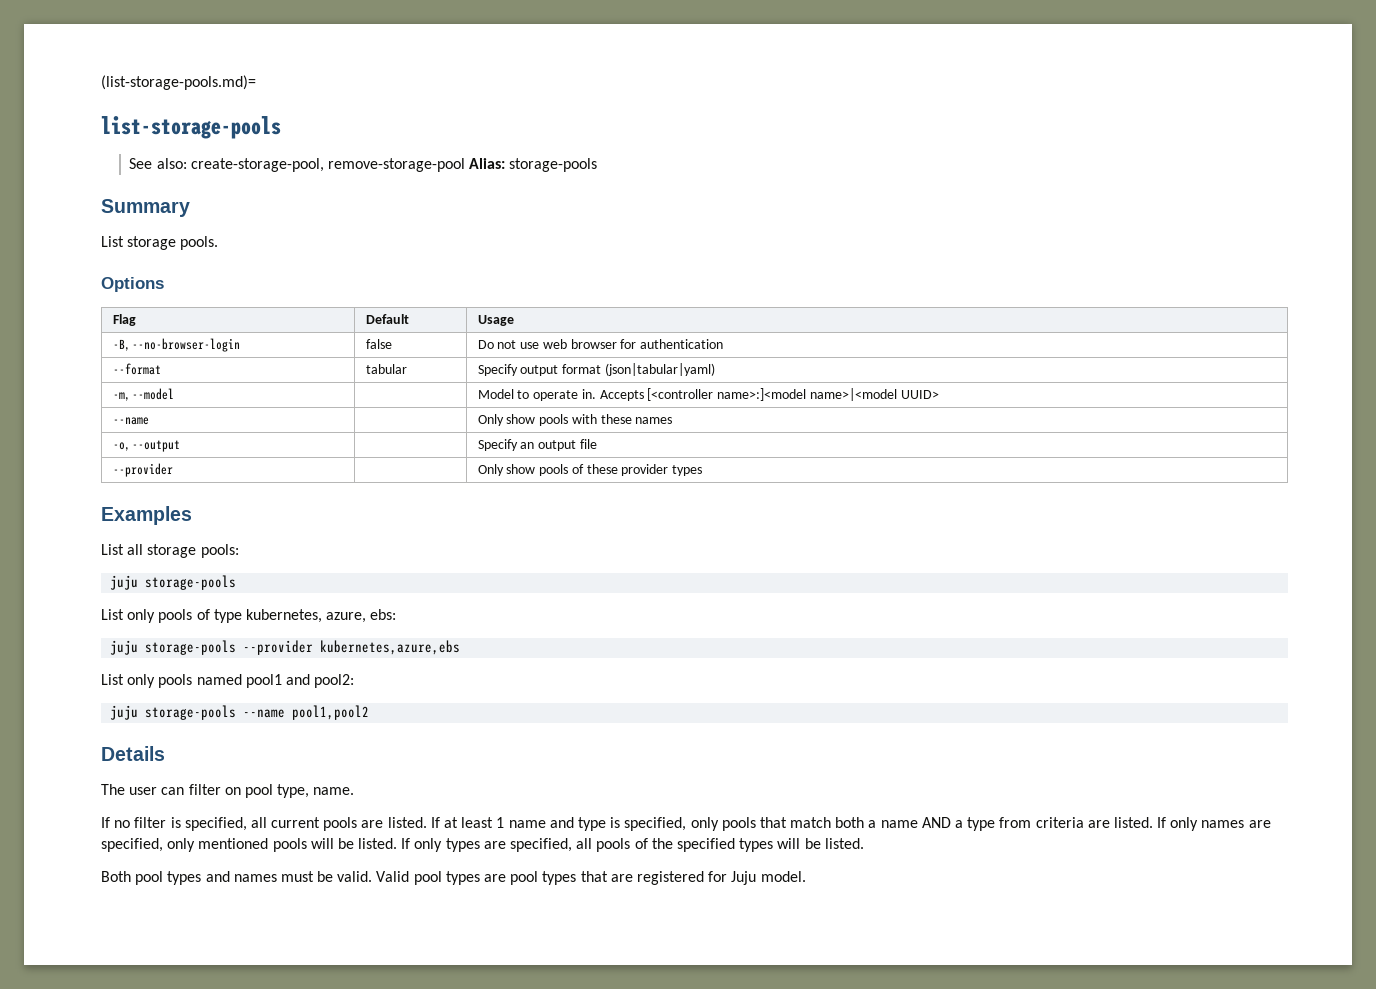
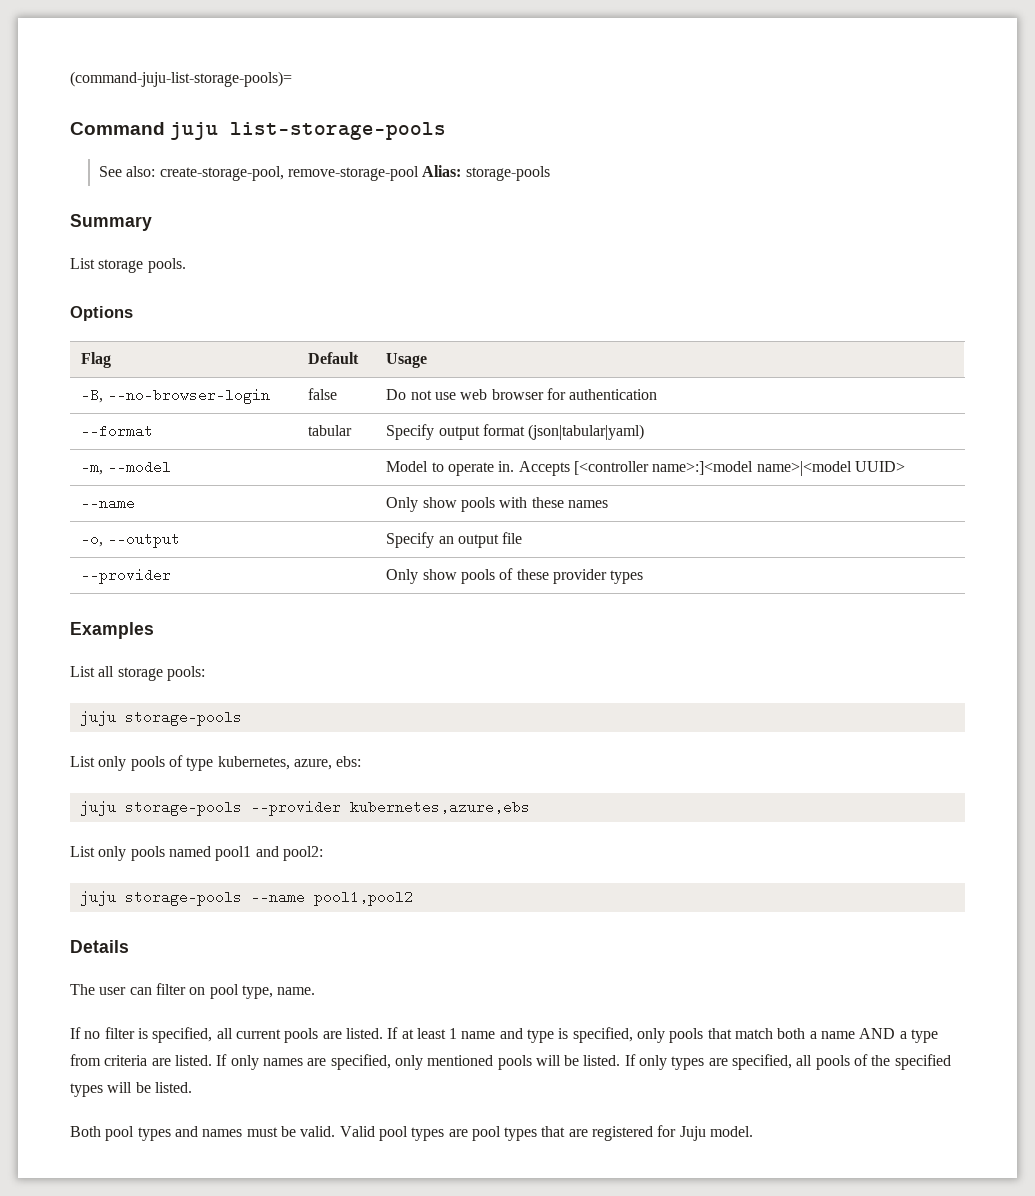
[101,75,256,90] (list-storage-pools.md)= // -> [70,71,292,87] [70,122,219,140] (command-juju-list-storage-pools)= // Command juju

